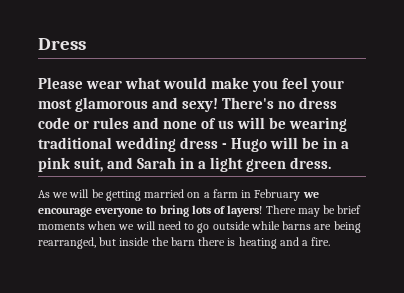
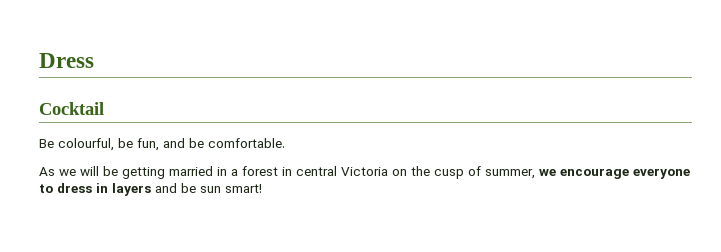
[38,77,345,92] [38,97,338,112] [38,117,348,132] [38,137,350,152] [38,157,332,172] Please wear what would make you feel your most glamorous and sexy! There's no dress code or rules and none of us will be wearing traditional wedding dress - Hugo will be in a pink suit, and Sarah in a light green dress. -> [39,102,104,115] [39,138,285,151] Cocktail // Be colourful, be fun, and be comfortable.
[187,189,319,201] [38,205,362,217] [38,221,361,233] [38,237,331,249] on a farm in February we encourage everyone to bring lots of layers! There may be brief moments when we will need to go outside while barns are being rearranged, but inside the barn there is heating and a fire. -> [217,166,690,179] [39,183,262,196] in a forest in central Victoria on the cusp of summer, we encourage everyone to dress in layers and be sun smart!

